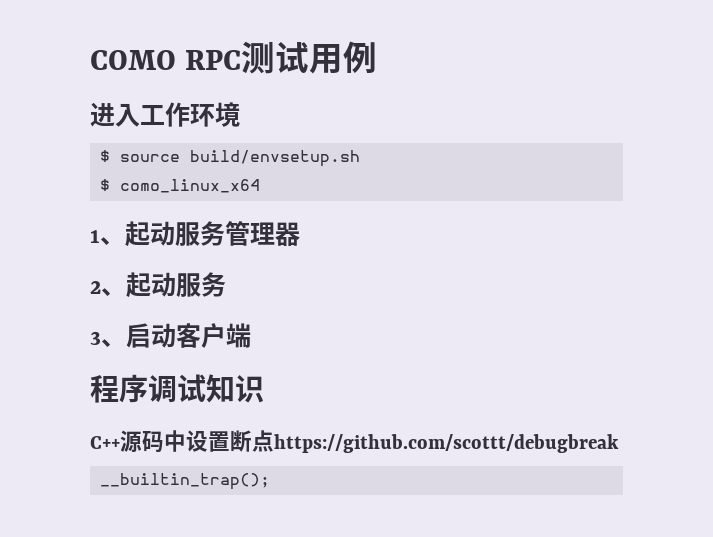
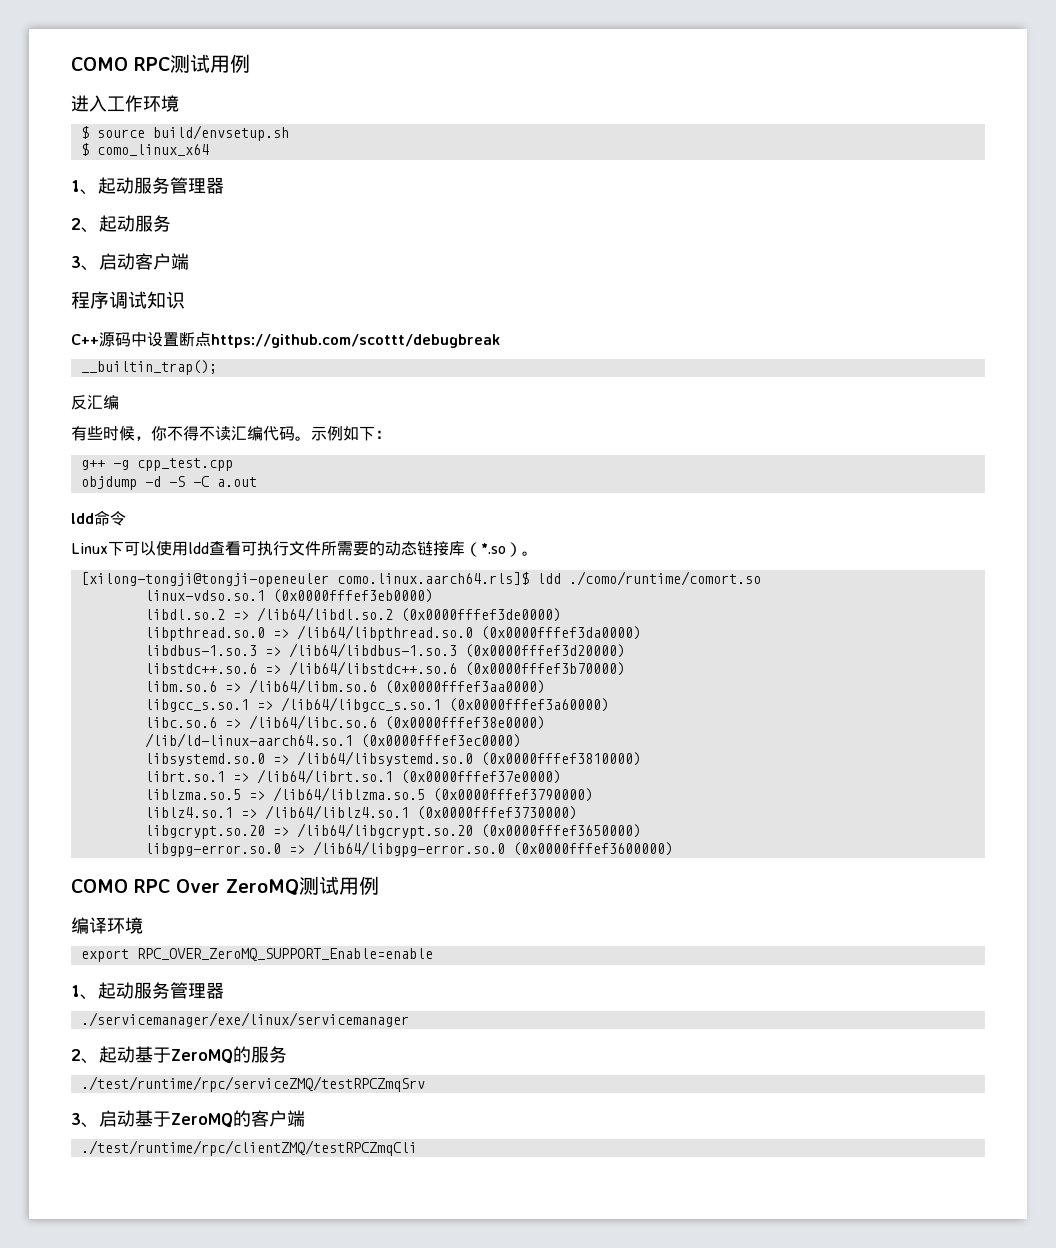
(271, 481) none -> [71,395,119,410] [71,425,391,441] [80,458,233,471] [80,476,257,490] [71,510,126,526] [71,541,538,557] [80,571,761,587] [144,589,433,603] [144,607,561,622] [144,625,641,641] [144,643,625,658] [144,661,625,676] [144,679,545,694] [144,697,609,712] [144,715,545,730] [144,733,521,748] [144,751,641,766] [144,769,561,784] [144,787,593,802] [144,805,577,820] [144,823,641,839] [144,841,673,857] [71,876,379,895] [71,917,143,934] [80,948,433,962] [71,982,224,1000] [80,1012,409,1027] [71,1046,287,1064] [80,1076,425,1092] [71,1110,305,1128] [80,1140,417,1156] // 反汇编 // 有些时候，你不得不读汇编代码。示例如下： // g++ -g cpp_test.cpp // objdump -d -S -C a.out // ldd命令 // Linux下可以使用ldd查看可执行文件所需要的动态链接库（*.so）。 // [xilong-tongji@tongji-openeuler como.linux.aarch64.rls]$ ldd ./como/runtime/comort.so // linux-vdso.so.1 (0x0000fffef3eb0000) // libdl.so.2 => /lib64/libdl.so.2 (0x0000fffef3de0000) // libpthread.so.0 => /lib64/libpthread.so.0 (0x0000fffef3da0000) // libdbus-1.so.3 => /lib64/libdbus-1.so.3 (0x0000fffef3d20000) // libstdc++.so.6 => /lib64/libstdc++.so.6 (0x0000fffef3b70000) // libm.so.6 => /lib64/libm.so.6 (0x0000fffef3aa0000) // libgcc_s.so.1 => /lib64/libgcc_s.so.1 (0x0000fffef3a60000) // libc.so.6 => /lib64/libc.so.6 (0x0000fffef38e0000) // /lib/ld-linux-aarch64.so.1 (0x0000fffef3ec0000) // libsystemd.so.0 => /lib64/libsystemd.so.0 (0x0000fffef3810000) // librt.so.1 => /lib64/librt.so.1 (0x0000fffef37e0000) // liblzma.so.5 => /lib64/liblzma.so.5 (0x0000fffef3790000) // liblz4.so.1 => /lib64/liblz4.so.1 (0x0000fffef3730000) // libgcrypt.so.20 => /lib64/libgcrypt.so.20 (0x0000fffef3650000) // libgpg-error.so.0 => /lib64/libgpg-error.so.0 (0x0000fffef3600000) // COMO RPC Over ZeroMQ测试用例 // 编译环境 // export RPC_OVER_ZeroMQ_SUPPORT_Enable=enable // 1、起动服务管理器 // ./servicemanager/exe/linux/servicemanager // 2、起动基于ZeroMQ的服务 // ./test/runtime/rpc/serviceZMQ/testRPCZmqSrv // 3、启动基于ZeroMQ的客户端 // ./test/runtime/rpc/clientZMQ/testRPCZmqCli

